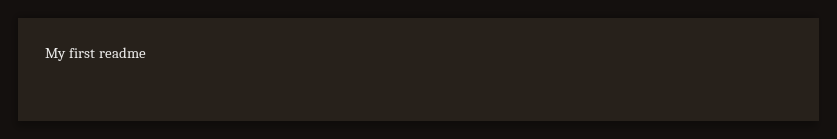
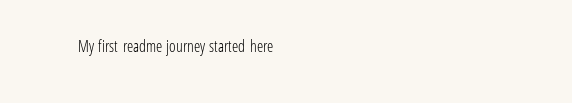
(146, 52) none -> [164,39,273,56] journey started here

